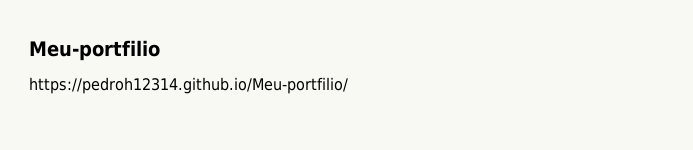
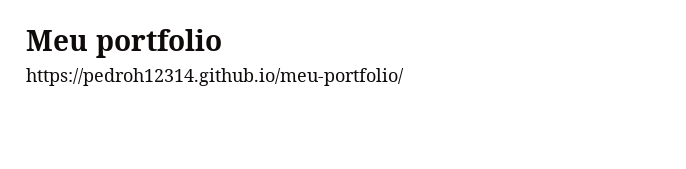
[29,40,160,61] [29,77,348,94] Meu-portfilio // https://pedroh12314.github.io/Meu-portfilio/ -> [26,29,222,58] [26,68,404,86] Meu portfolio // https://pedroh12314.github.io/meu-portfolio/

